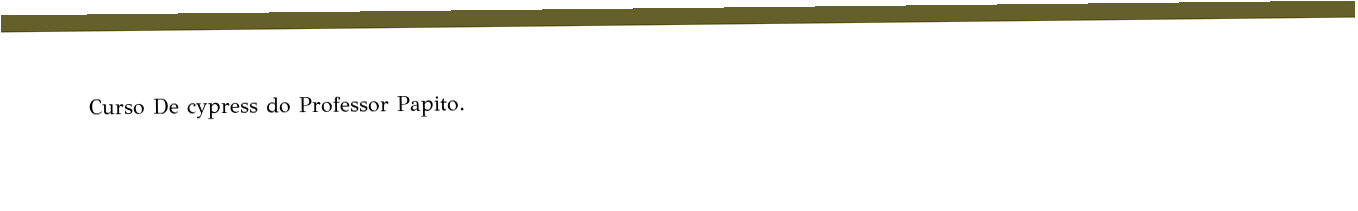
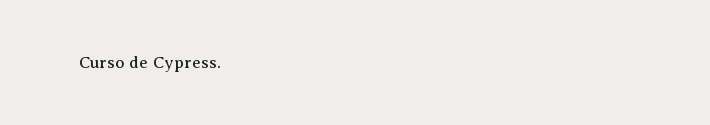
[152,95,466,120] De cypress do Professor Papito. -> [129,56,221,72] de Cypress.

